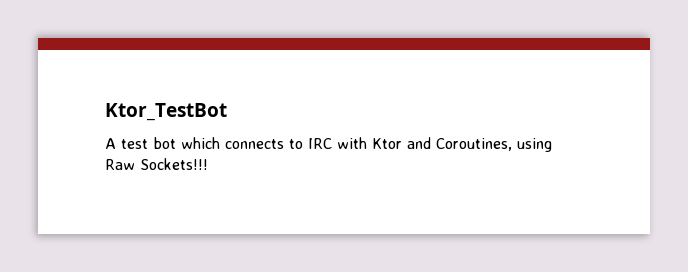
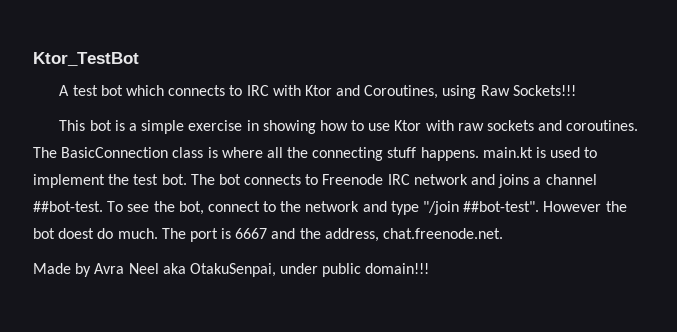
(208, 164) none -> [59,120,639,134] [33,147,598,161] [33,174,597,188] [33,201,627,215] [33,228,504,242] [33,263,430,277] // This bot is a simple exercise in showing how to use Ktor with raw sockets and coroutines. The BasicConnection class is where all the connecting stuff happens. main.kt is used to implement the test bot. The bot connects to Freenode IRC network and joins a channel ##bot-test. To see the bot, connect to the network and type "/join ##bot-test". However the bot doest do much. The port is 6667 and the address, chat.freenode.net. // Made by Avra Neel aka OtakuSenpai, under public domain!!!

